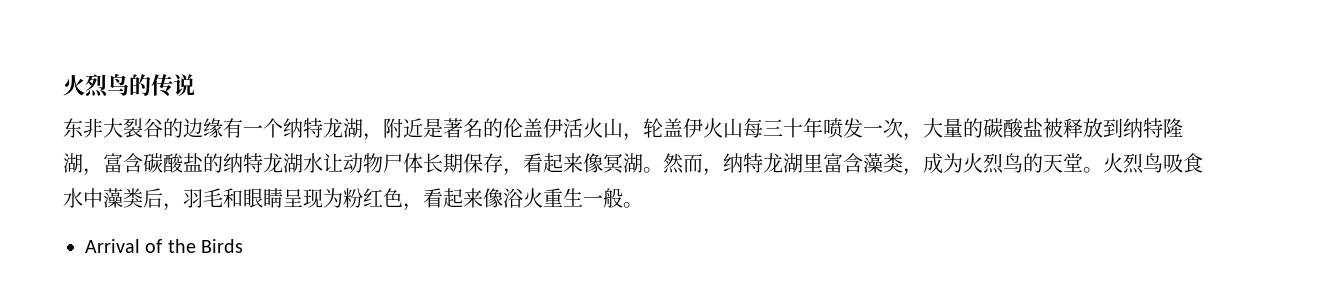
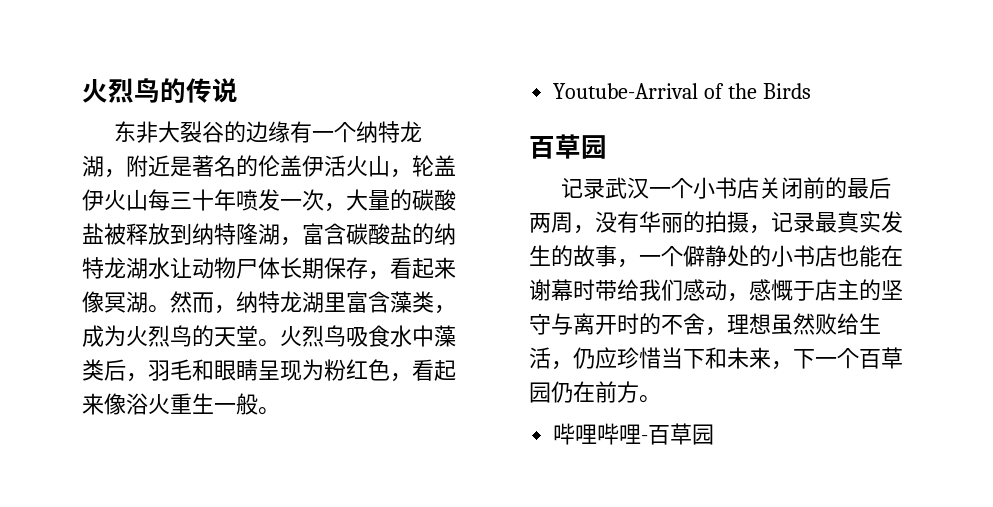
[85,239,140,253] Arrival -> [553,83,699,99] Youtube-Arrival
(244, 246) none -> [529,134,607,159] [561,177,892,199] [529,211,903,234] [529,245,903,268] [529,279,903,302] [529,313,881,336] [529,347,903,370] [529,381,661,403] [553,423,715,445] // 百草园 // 记录武汉一个小书店关闭前的最后两周，没有华丽的拍摄，记录最真实发生的故事，一个僻静处的小书店也能在谢幕时带给我们感动，感慨于店主的坚守与离开时的不舍，理想虽然败给生活，仍应珍惜当下和未来，下一个百草园仍在前方。 // 哔哩哔哩-百草园

